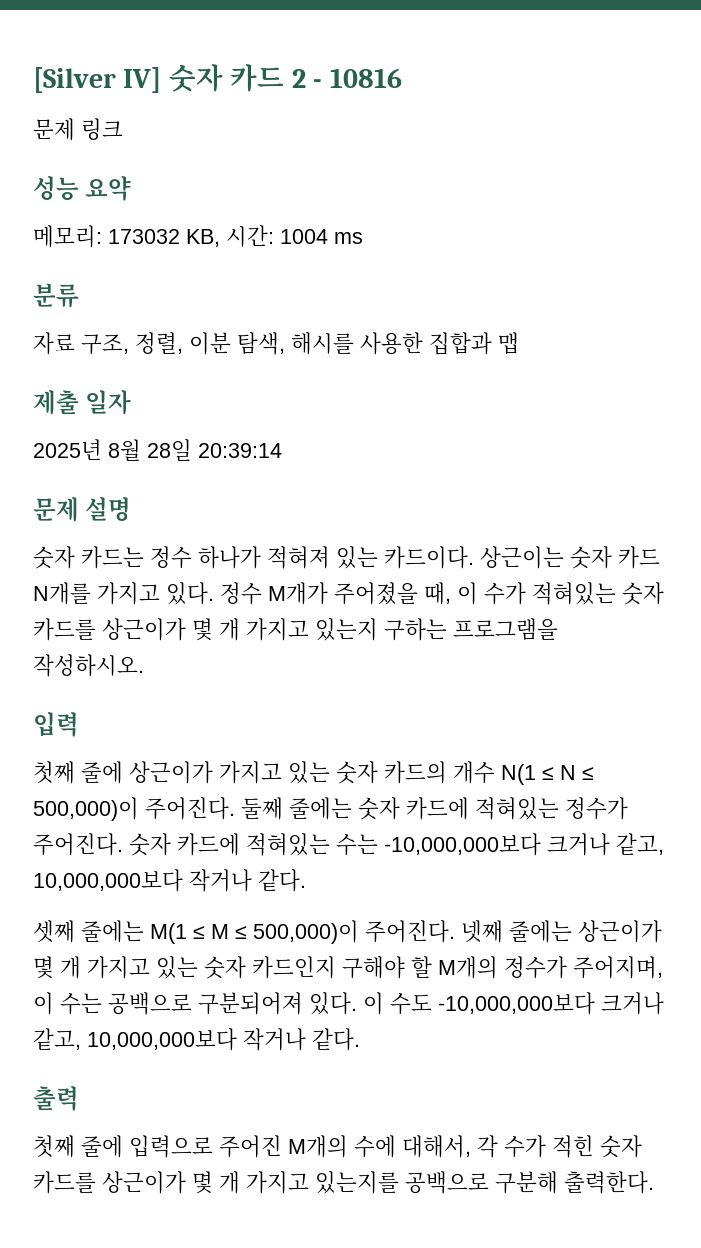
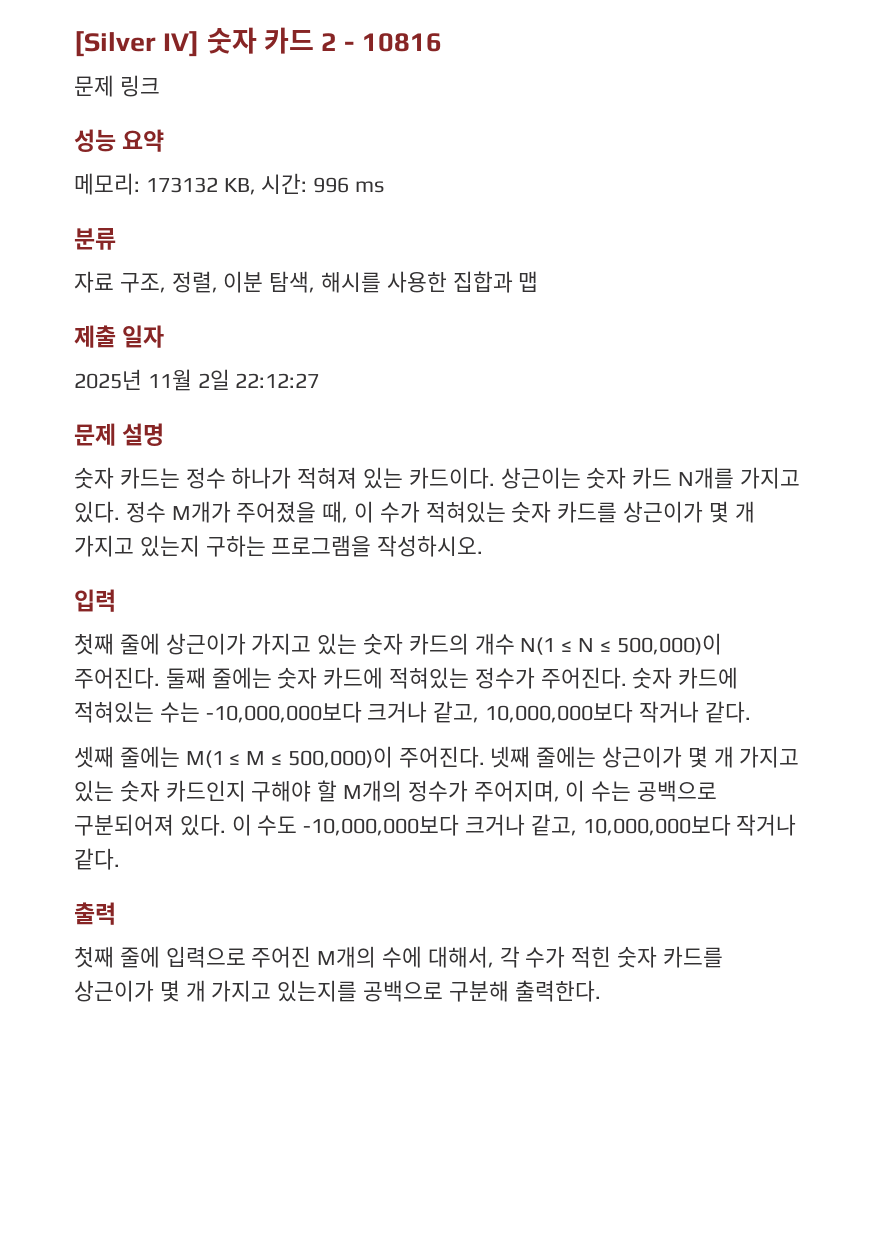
[108,229,180,244] 173032 -> [145,177,218,193] 173132
[280,229,328,244] 1004 -> [313,177,350,193] 996
[108,439,282,461] 8월 28일 20:39:14 -> [147,369,320,391] 11월 2일 22:12:27

